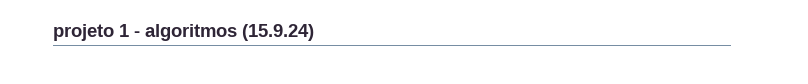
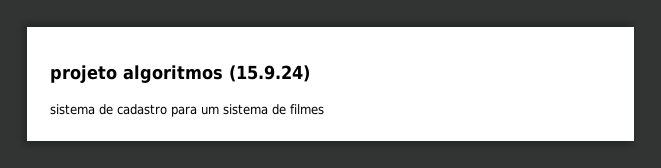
[119,24,140,37] 1 - -> (117, 74) none
(314, 32) none -> [50,104,324,117] // sistema de cadastro para um sistema de filmes

